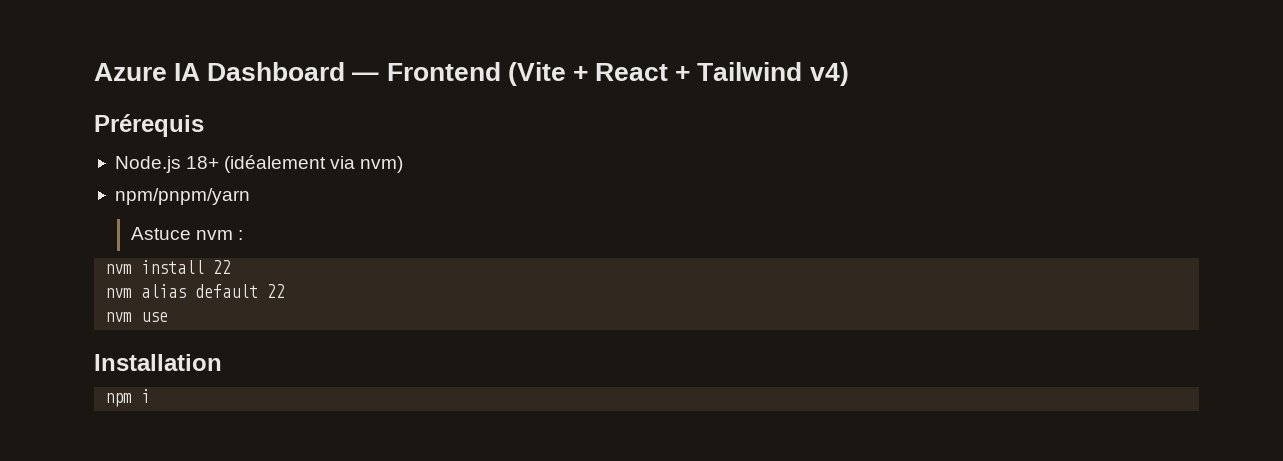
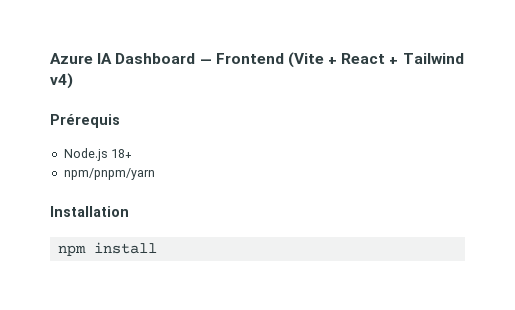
[224,155,404,173] [114,188,250,205] [130,227,244,240] [105,260,232,274] [105,284,286,298] [105,312,169,322] (idéalement via nvm) // npm/pnpm/yarn // Astuce nvm : // nvm install 22 // nvm alias default 22 // nvm use -> [63,168,155,180] // npm/pnpm/yarn
[141,389,151,403] i -> [93,242,157,254] install

